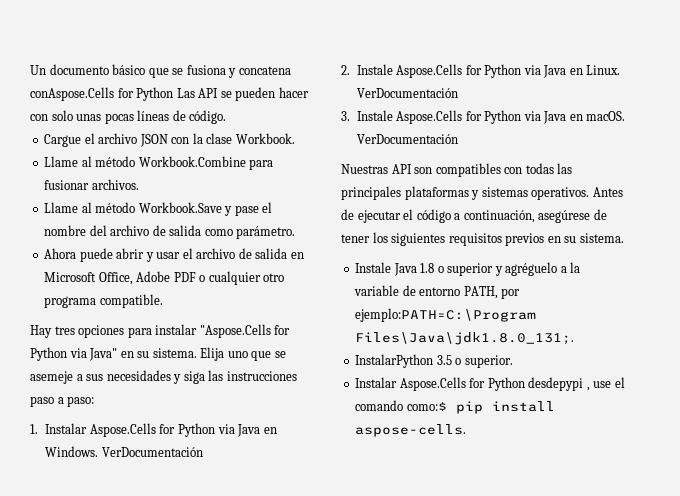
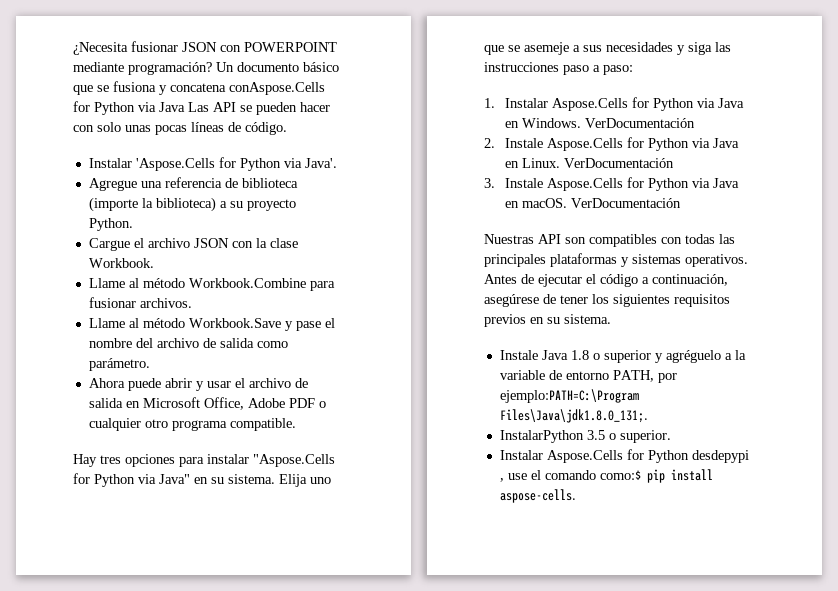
(30, 70) none -> [73,41,337,55] [73,62,212,75] ¿Necesita fusionar JSON con POWERPOINT mediante programación?
(174, 94) none -> [138,102,185,112] via Java
(227, 117) none -> [88,157,337,171] [88,177,298,191] [88,197,296,212] [88,218,133,231] // Instalar 'Aspose.Cells for Python via Java'. // Agregue una referencia de biblioteca (importe la biblioteca) a su proyecto Python.

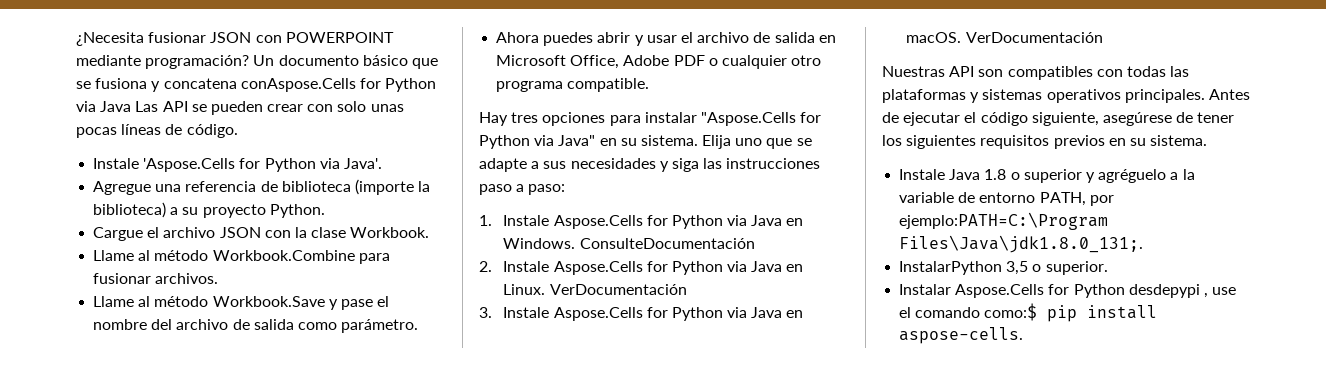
[300,102,330,112] hacer -> [267,104,304,112] crear
[88,158,132,168] Instalar -> [93,158,140,169] Instale
[127,378,161,391] puede -> [543,32,594,46] puedes
[524,42,569,55] asemeje -> [479,158,527,172] adapte
[505,98,549,108] Instalar -> [503,215,550,226] Instale
[585,118,696,128] VerDocumentación -> [579,238,755,249] ConsulteDocumentación
[484,254,546,267] principales -> (1190, 71) none
[685,254,748,267] operativos. -> [1046,89,1205,103] operativos principales.
[642,274,728,286] a continuación, -> [1031,112,1099,126] siguiente,
[586,430,605,440] 3.5 -> [1006,261,1029,275] 3,5

